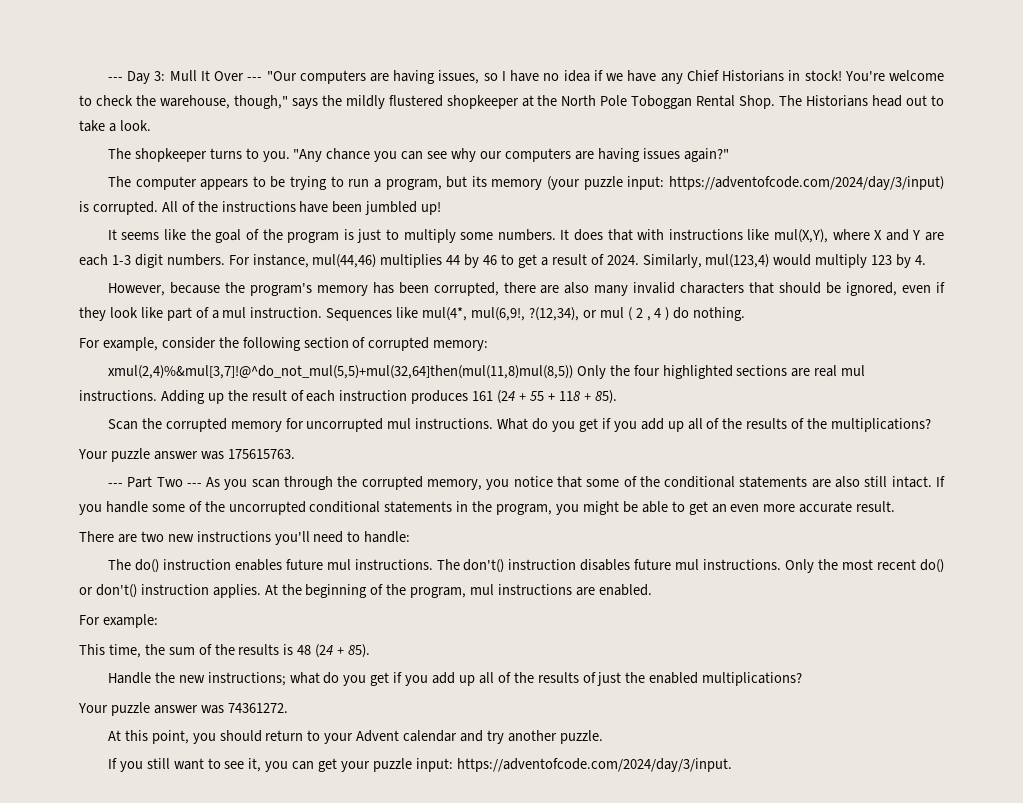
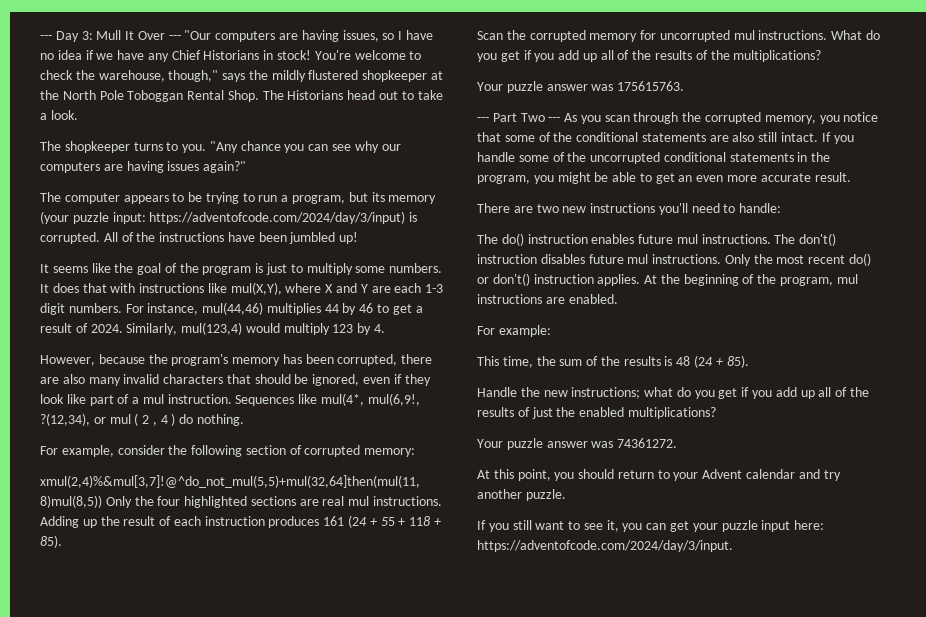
[415,758,453,772] input: -> [761,520,825,532] input here:

